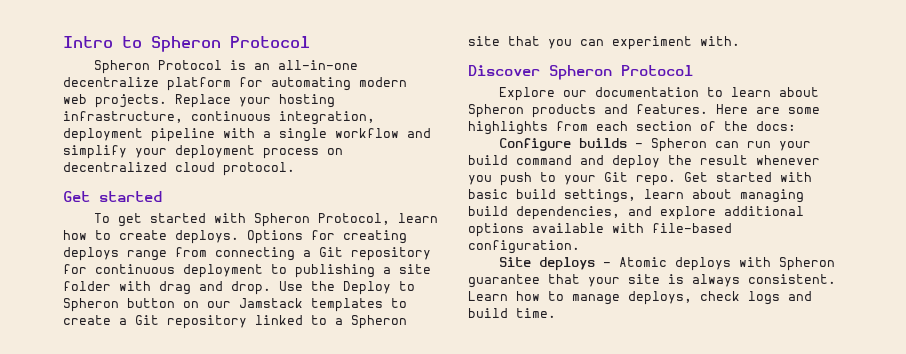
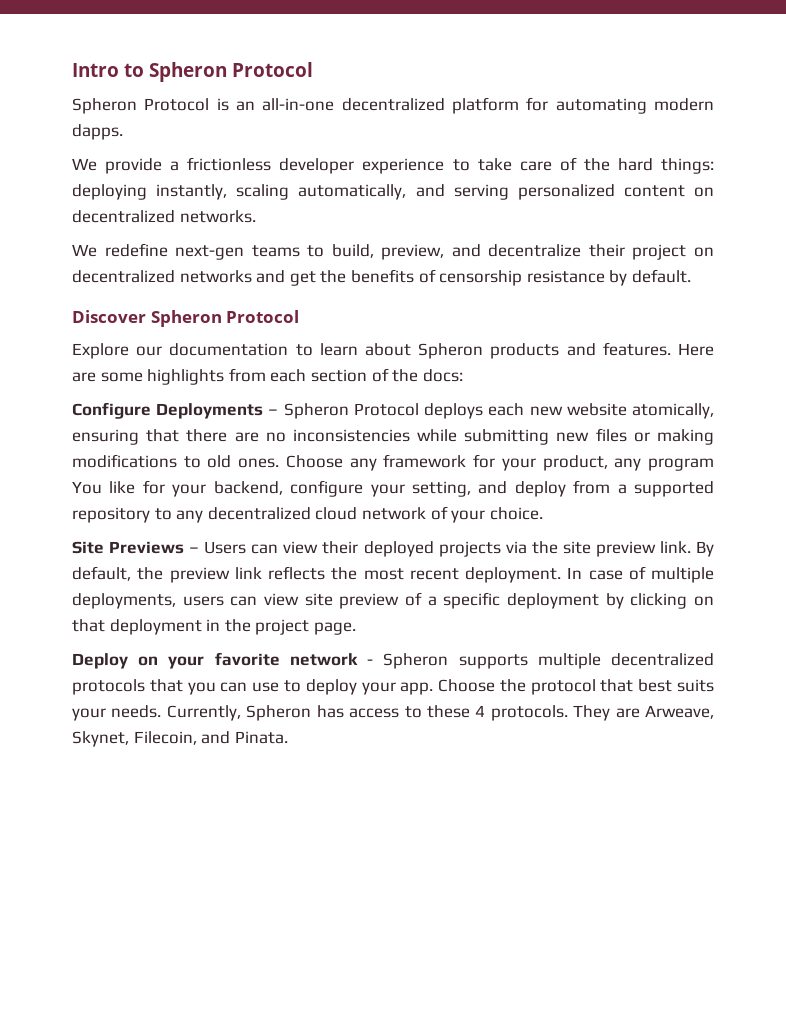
[63,77,159,87] decentralize -> [341,98,445,111] decentralized
[63,94,335,108] [63,111,375,125] [63,128,431,142] [63,145,343,159] [63,162,295,176] [63,191,162,202] [93,213,438,227] [63,230,407,244] [63,247,431,261] [63,264,431,278] [63,281,415,295] [63,298,407,312] [63,315,407,329] [468,36,740,50] web projects. Replace your hosting infrastructure, continuous integration, deployment pipeline with a single workflow and simplify your deployment process on decentralized cloud protocol. // Get started // To get started with Spheron Protocol, learn how to create deploys. Options for creating deploys range from connecting a Git repository for continuous deployment to publishing a site folder with drag and drop. Use the Deploy to Spheron button on our Jamstack templates to create a Git repository linked to a Spheron site that you can experiment with. -> [72,124,123,140] [72,157,714,174] [72,184,714,200] [72,210,256,223] [72,243,714,260] [72,269,691,286] dapps. // We provide a frictionless developer experience to take care of the hard things: deploying instantly, scaling automatically, and serving personalized content on decentralized networks. // We redefine next-gen teams to build, preview, and decentralize their project on decentralized networks and get the benefits of censorship resistance by default.
[578,138,811,152] [468,155,820,169] [468,172,812,186] [468,189,804,203] [468,206,804,220] [468,223,732,237] [468,240,580,254] [498,257,835,271] [468,274,836,288] [468,291,812,305] [468,308,556,318] builds – Spheron can run your build command and deploy the result whenever you push to your Git repo. Get started with basic build settings, learn about managing build dependencies, and explore additional options available with file-based configuration. // Site deploys – Atomic deploys with Spheron guarantee that your site is always consistent. Learn how to manage deploys, check logs and build time. -> [156,403,714,419] [72,428,714,445] [72,454,715,471] [72,480,714,497] [72,506,543,523] [72,541,714,557] [72,566,714,583] [72,592,714,609] [72,619,356,635] [72,652,714,669] [72,679,715,695] [72,705,714,721] [72,731,288,747] Deployments – Spheron Protocol deploys each new website atomically, ensuring that there are no inconsistencies while submitting new files or making modifications to old ones. Choose any framework for your product, any program You like for your backend, configure your setting, and deploy from a supported repository to any decentralized cloud network of your choice. // Site Previews – Users can view their deployed projects via the site preview link. By default, the preview link reflects the most recent deployment. In case of multiple deployments, users can view site preview of a specific deployment by clicking on that deployment in the project page. // Deploy on your favorite network - Spheron supports multiple decentralized protocols that you can use to deploy your app. Choose the protocol that best suits your needs. Currently, Spheron has access to these 4 protocols. They are Arweave, Skynet, Filecoin, and Pinata.

